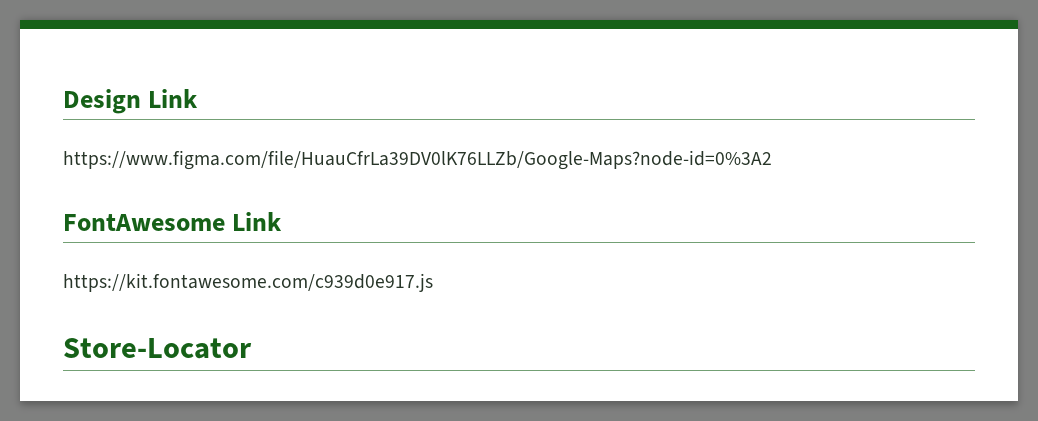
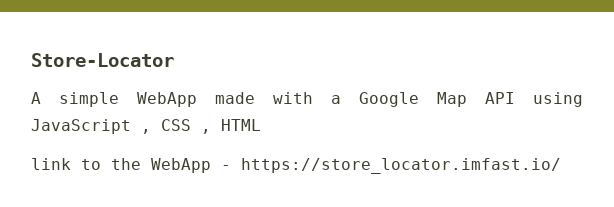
[63,89,199,114] [63,150,772,170] [63,212,283,231] [63,273,433,292] [63,338,252,359] Design Link // https://www.figma.com/file/HuauCfrLa39DV0lK76LLZb/Google-Maps?node-id=0%3A2 // FontAwesome Link // https://kit.fontawesome.com/c939d0e917.js // Store-Locator -> [31,53,174,67] [31,92,583,107] [31,119,261,134] [31,158,561,174] Store-Locator // A simple WebApp made with a Google Map API using JavaScript , CSS , HTML // link to the WebApp - https://store_locator.imfast.io/

